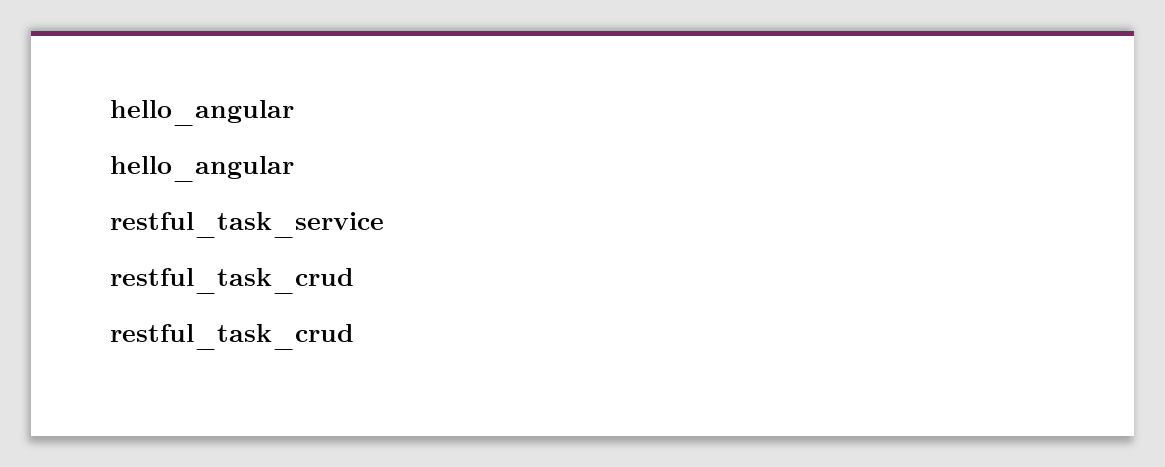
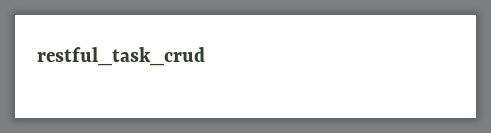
[110,100,294,126] [110,156,294,182] [110,212,384,238] [110,268,354,294] [110,324,354,350] hello_angular // hello_angular // restful_task_service // restful_task_crud // restful_task_crud -> [37,47,205,66] restful_task_crud

